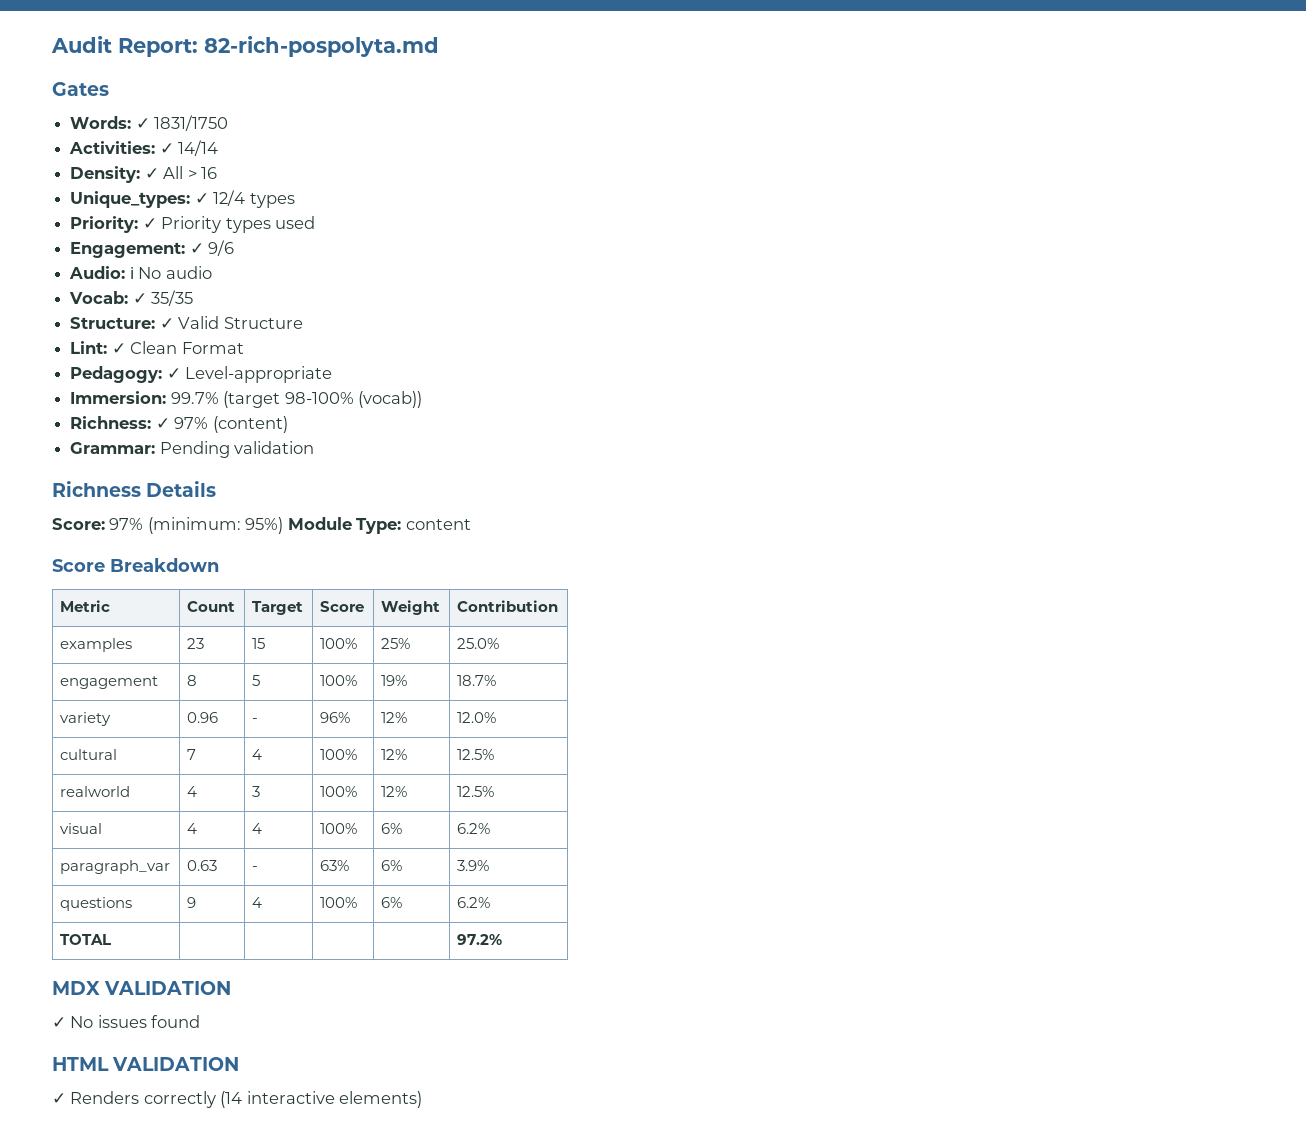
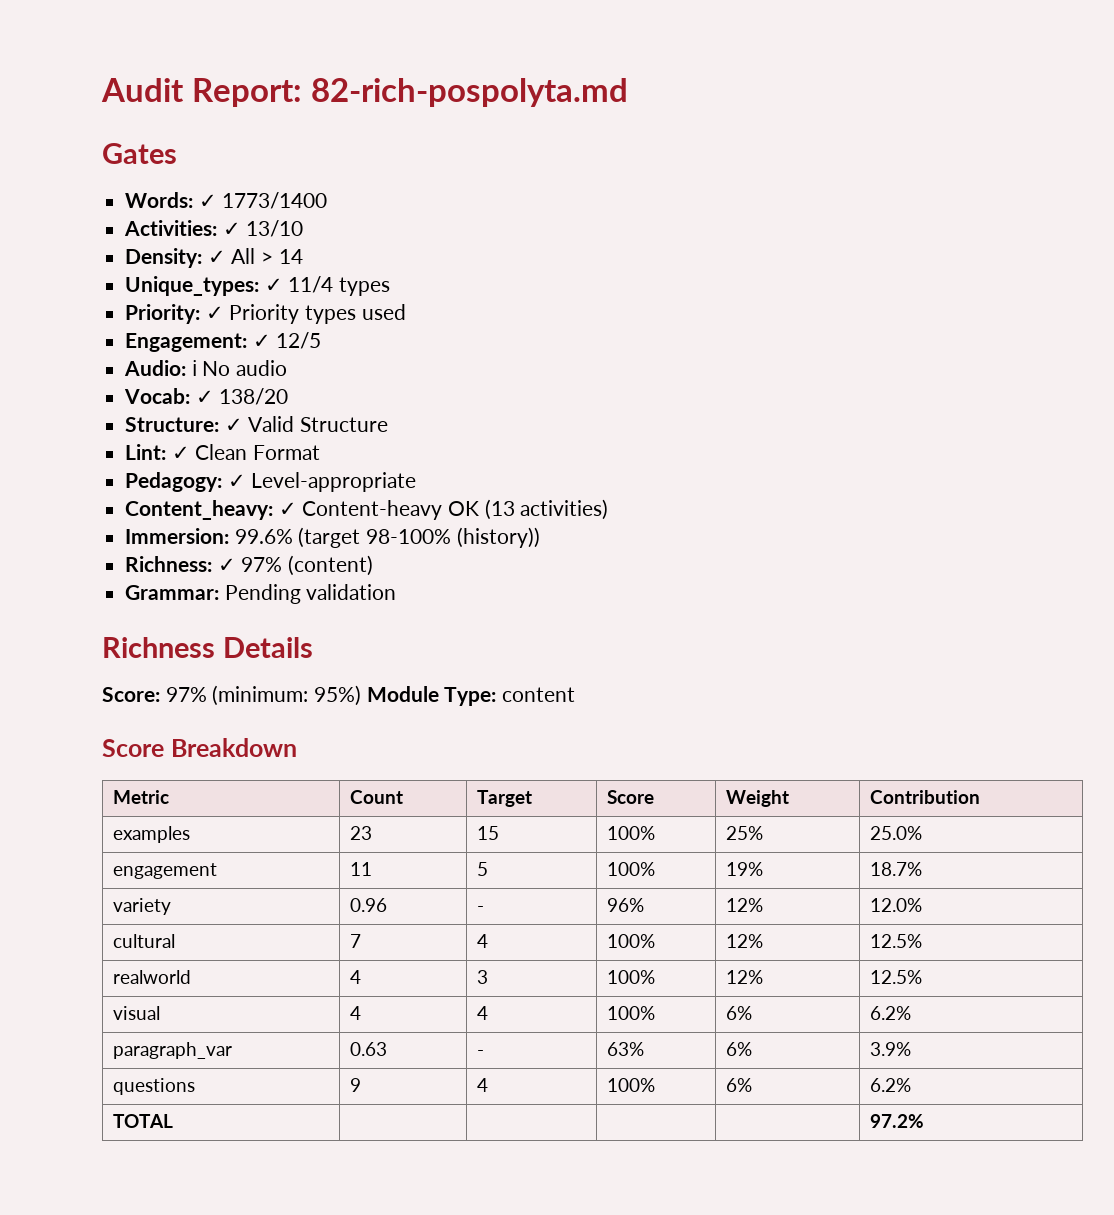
[154,115,229,131] 1831/1750 -> [222,192,328,209] 1773/1400
[178,140,219,156] 14/14 -> [246,220,304,237] 13/10
[200,167,217,179] 16 -> [278,249,303,264] 14
[213,190,246,206] 12/4 -> [288,276,334,293] 11/4
[208,240,235,256] 9/6 -> [276,332,322,349] 12/5
[151,290,194,306] 35/35 -> [219,388,289,405] 138/20
(333, 374) none -> [125,499,609,520] // Content_heavy: ✓ Content-heavy OK (13 activities)
[170,392,219,404] 99.7% -> [234,529,293,544] 99.6%
[357,391,422,408] (vocab)) -> [456,527,540,548] (history))
[187,675,198,686] 8 -> [350,862,373,876] 11
[52,981,232,995] [52,1015,201,1028] [52,1057,240,1071] [52,1091,423,1108] // MDX VALIDATION // ✓ No issues found // HTML VALIDATION // ✓ Renders correctly (14 interactive elements) -> (925, 1121) none

